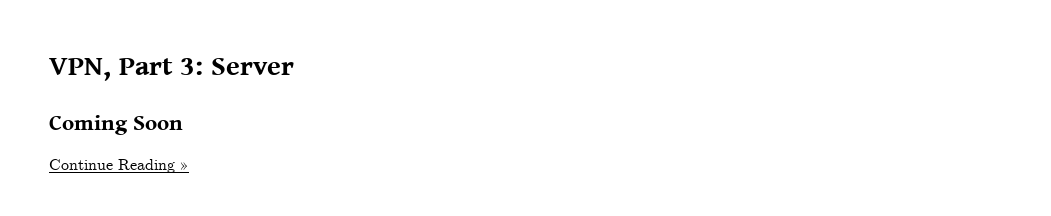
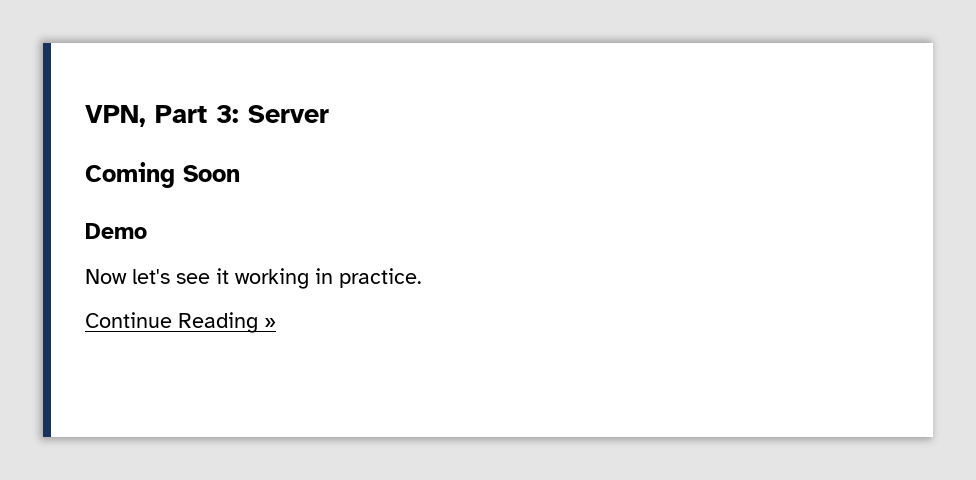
(184, 123) none -> [85,223,147,239] [85,268,422,289] // Demo // Now let's see it working in practice.

